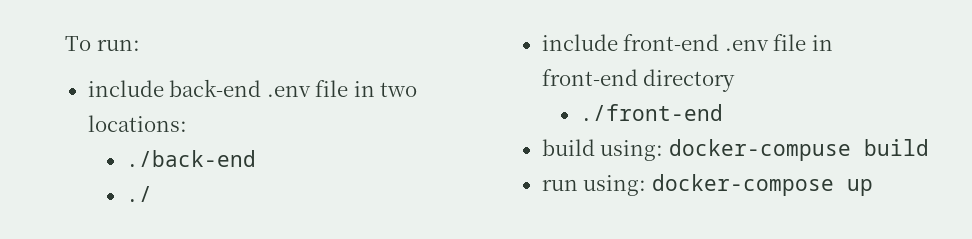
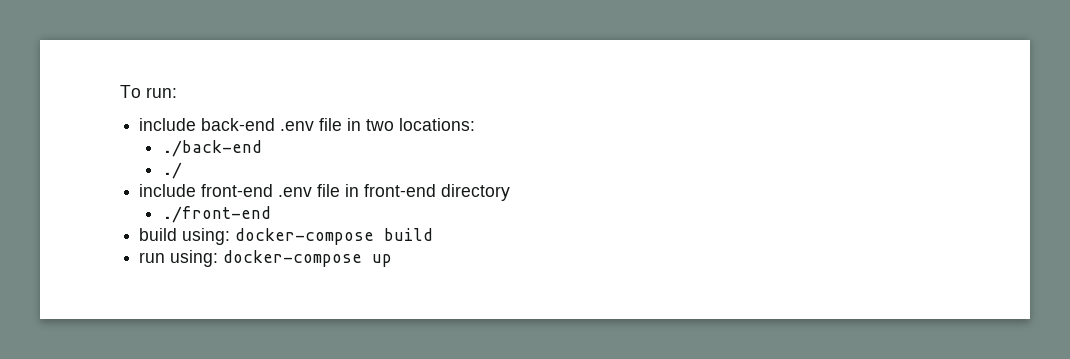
[668,139,851,161] docker-compuse -> [235,228,375,245] docker-compose

